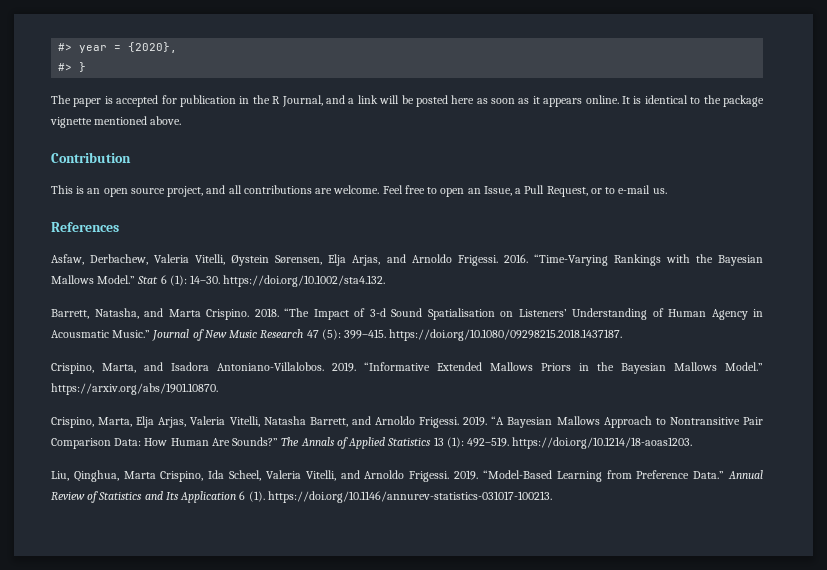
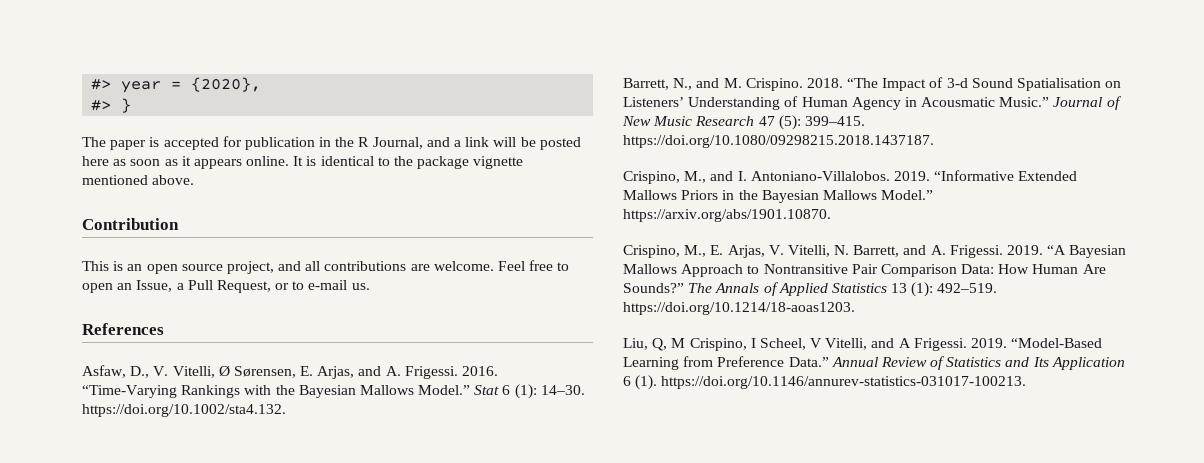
[90,254,347,266] Derbachew, Valeria Vitelli, Øystein Sørensen, Elja -> [130,366,314,378] D., V. Vitelli, Ø Sørensen, E.
[411,254,452,263] Arnoldo -> [385,366,401,376] A.
[94,308,201,319] Natasha, and Marta -> [673,78,742,90] N., and M.
[102,362,209,373] Marta, and Isadora -> [684,171,747,183] M., and I.
[98,416,306,428] Marta, Elja Arjas, Valeria Vitelli, Natasha -> [684,245,850,258] M., E. Arjas, V. Vitelli, N.
[374,416,415,425] Arnoldo -> [930,245,946,255] A.
[73,470,301,482] Qinghua, Marta Crispino, Ida Scheel, Valeria -> [652,338,823,351] Q, M Crispino, I Scheel, V
[364,470,405,479] Arnoldo -> [898,338,911,348] A

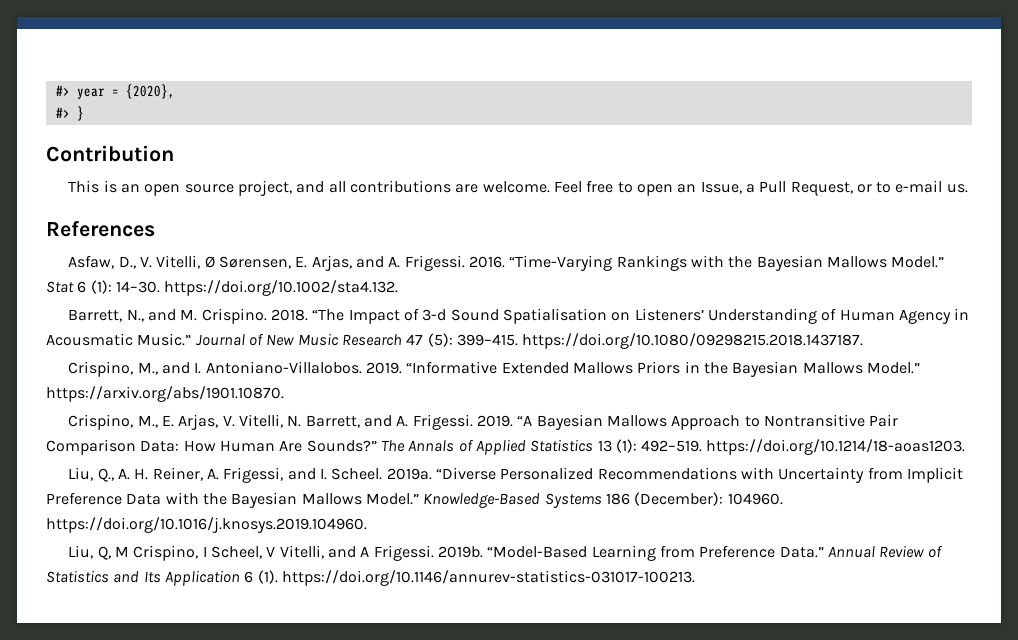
[82,136,581,150] [82,156,524,169] [82,175,195,185] // The paper is accepted for publication in the R Journal, and a link will be posted here as soon as it appears online. It is identical to the package vignette mentioned above. -> (84, 113) none
(855, 308) none -> [68,467,963,483] [46,492,783,508] [46,517,367,533] // Liu, Q., A. H. Reiner, A. Frigessi, and I. Scheel. 2019a. “Diverse Personalized Recommendations with Uncertainty from Implicit Preference Data with the Bayesian Mallows Model.” Knowledge-Based Systems 186 (December): 104960. https://doi.org/10.1016/j.knosys.2019.104960.
[971,338,1008,348] 2019. -> [437,546,483,558] 2019b.

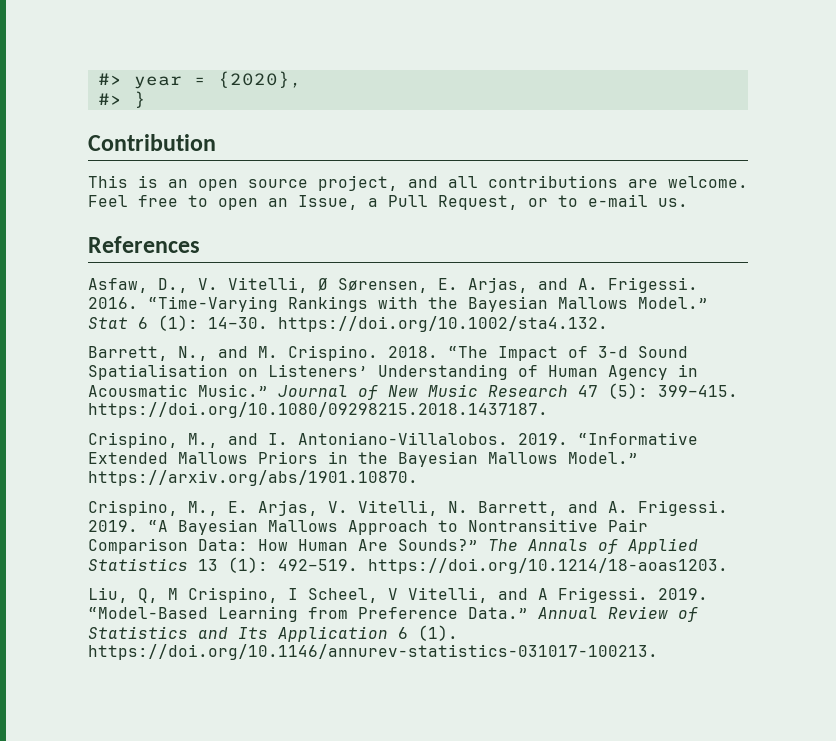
[68,467,963,483] [46,492,783,508] [46,517,367,533] // Liu, Q., A. H. Reiner, A. Frigessi, and I. Scheel. 2019a. “Diverse Personalized Recommendations with Uncertainty from Implicit Preference Data with the Bayesian Mallows Model.” Knowledge-Based Systems 186 (December): 104960. https://doi.org/10.1016/j.knosys.2019.104960. -> (728, 566) none
[437,546,483,558] 2019b. -> [658,588,708,600] 2019.

